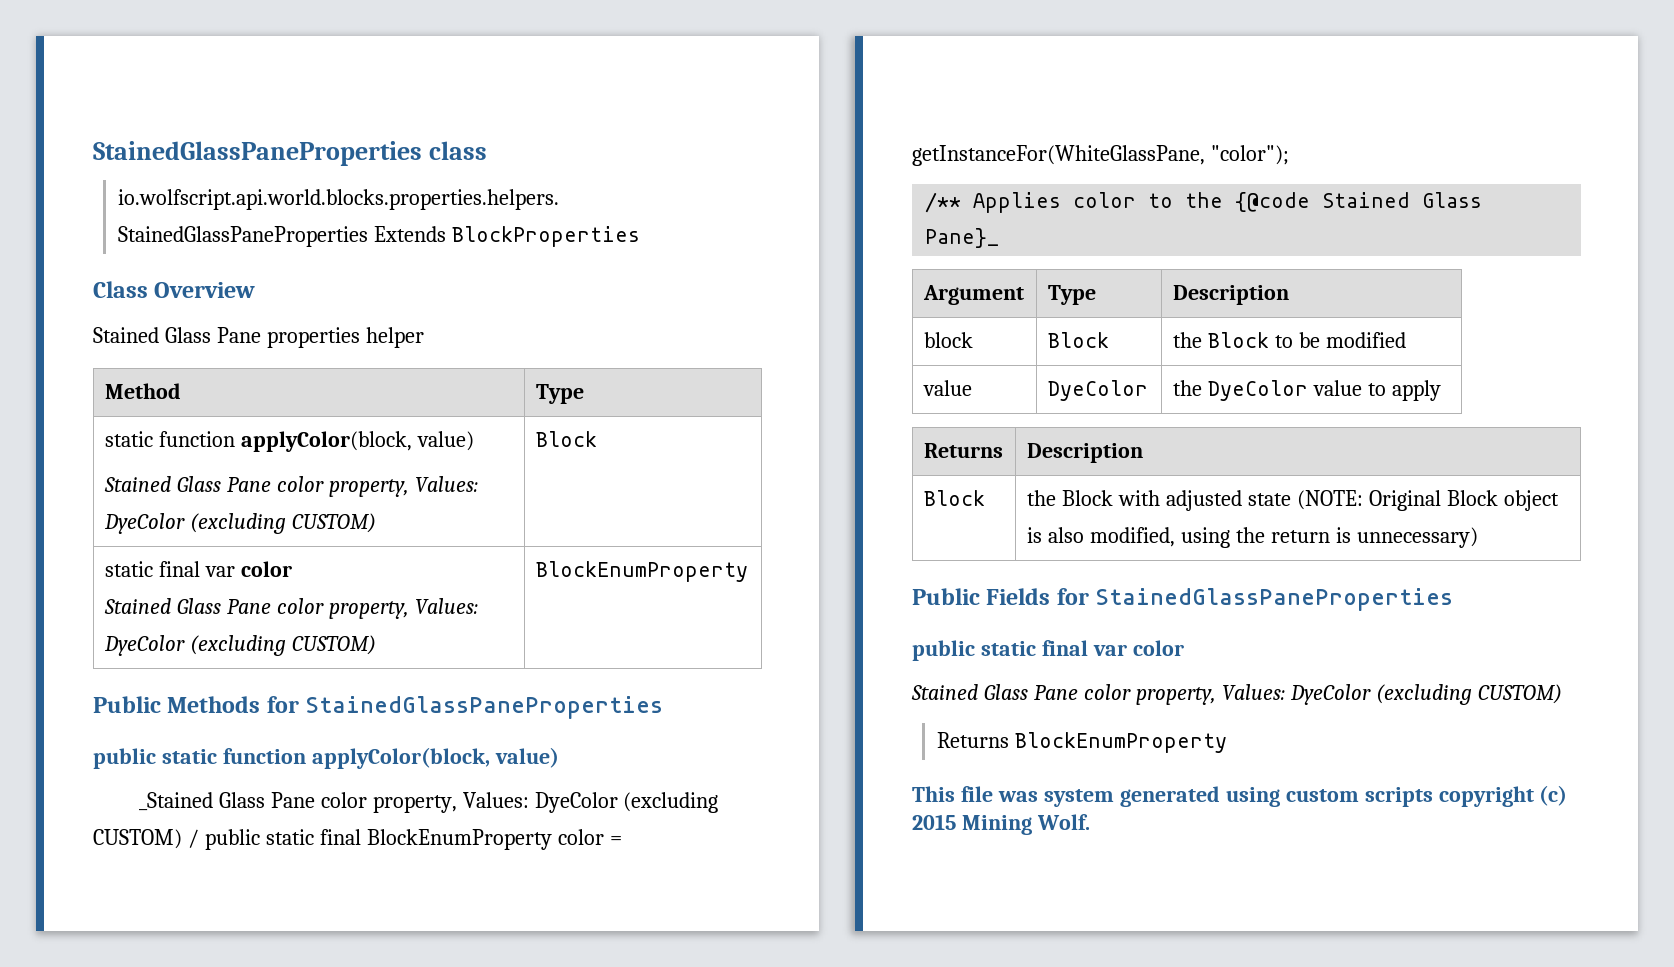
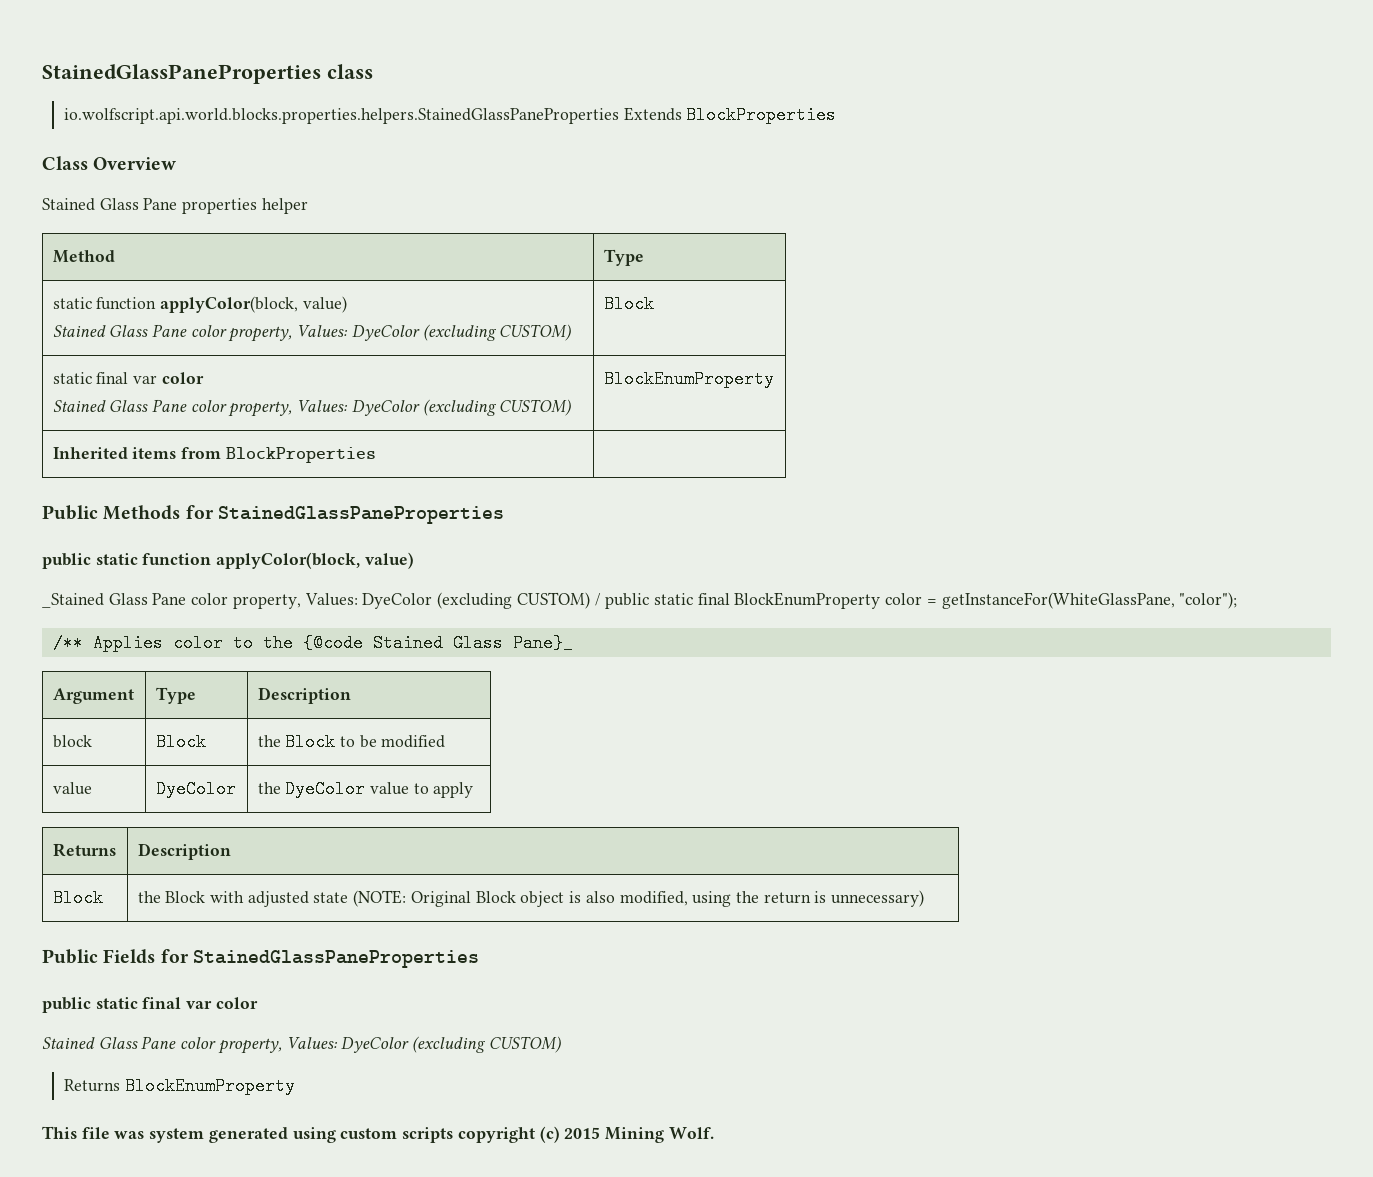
(748, 571) none -> [52,447,376,463] // Inherited items from BlockProperties |

